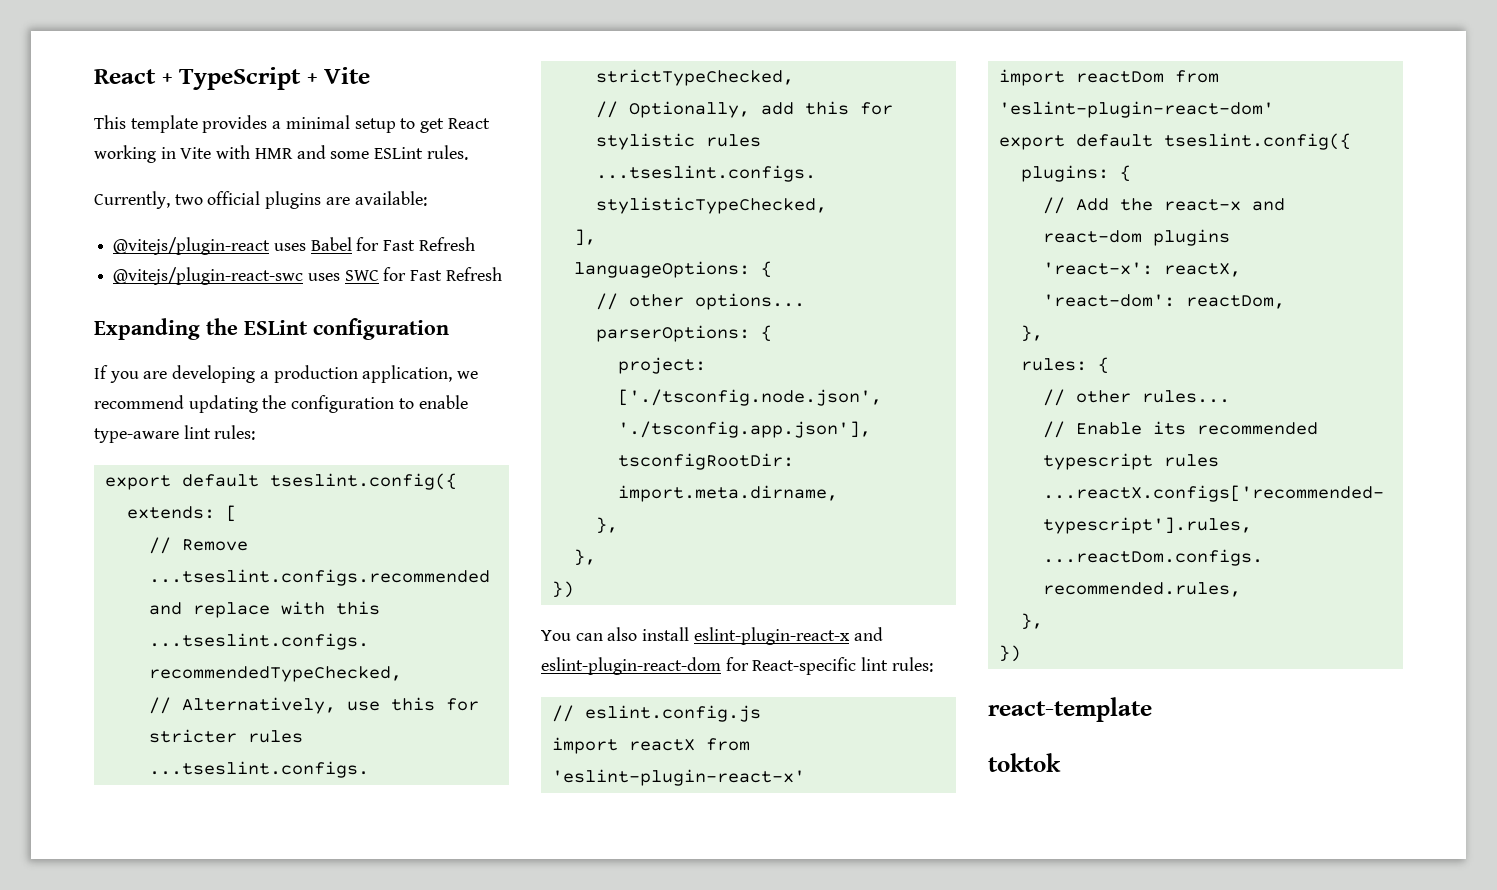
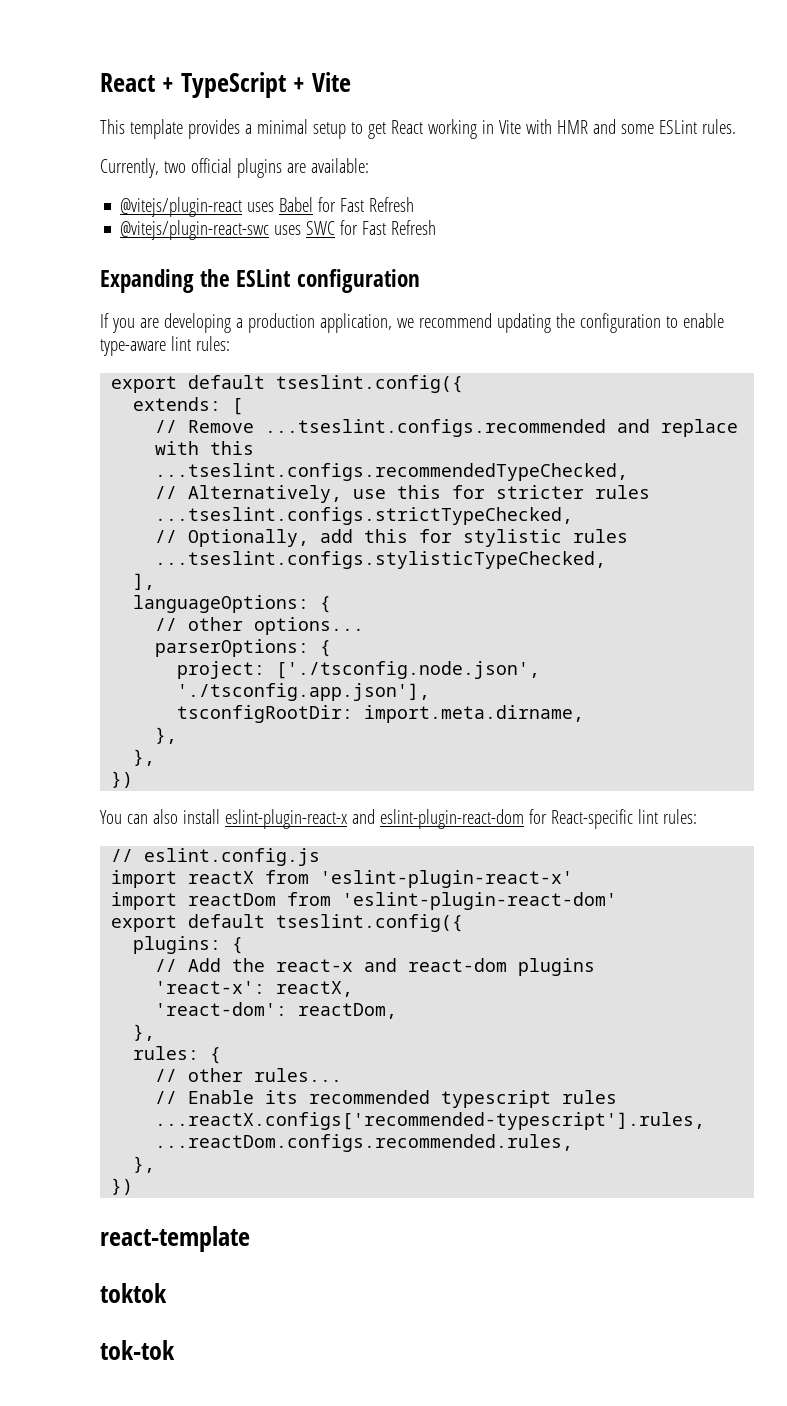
(1061, 762) none -> [100,1340,175,1360] // tok-tok

